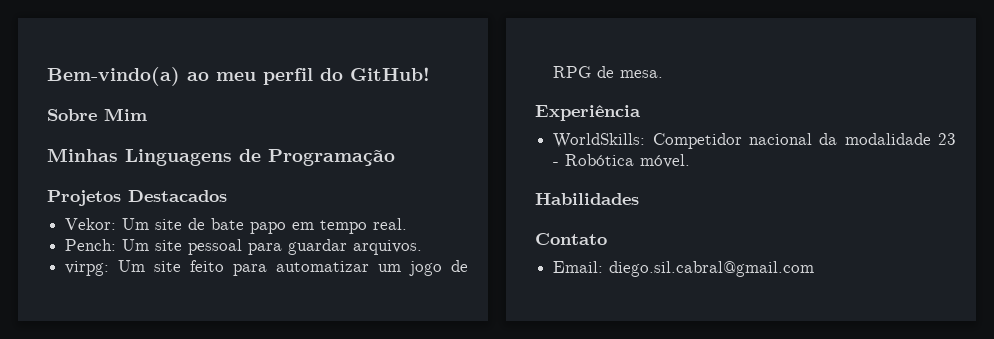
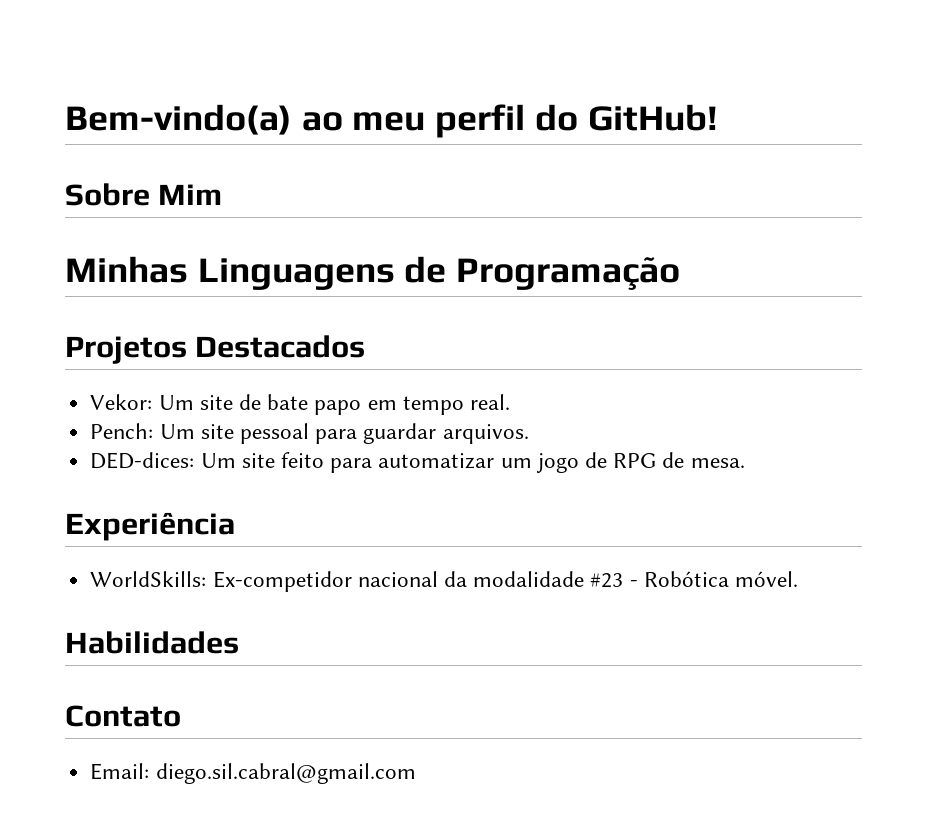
[65,261,110,276] virpg: -> [90,452,195,469] DED-dices:
[652,133,742,149] Competidor -> [212,571,352,592] Ex-competidor
[938,133,956,145] 23 -> [590,573,624,588] #23

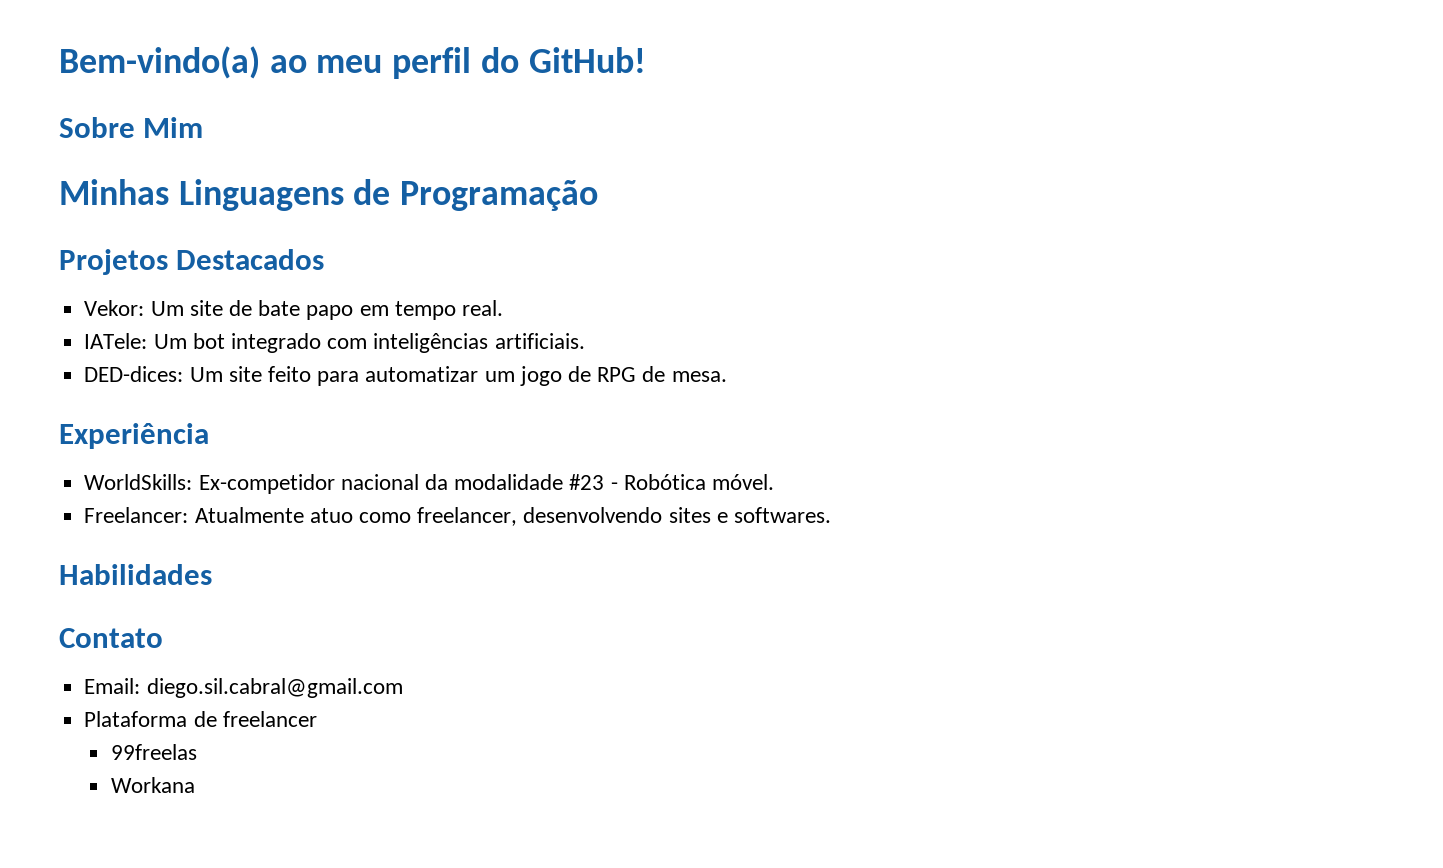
[90,423,529,444] Pench: Um site pessoal para guardar arquivos. -> [84,333,585,353] IATele: Um bot integrado com inteligências artificiais.
(798, 579) none -> [84,507,831,526] // Freelancer: Atualmente atuo como freelancer, desenvolvendo sites e softwares.
(416, 773) none -> [84,711,317,727] [110,744,197,760] [110,777,195,793] // Plataforma de freelancer // 99freelas // Workana

